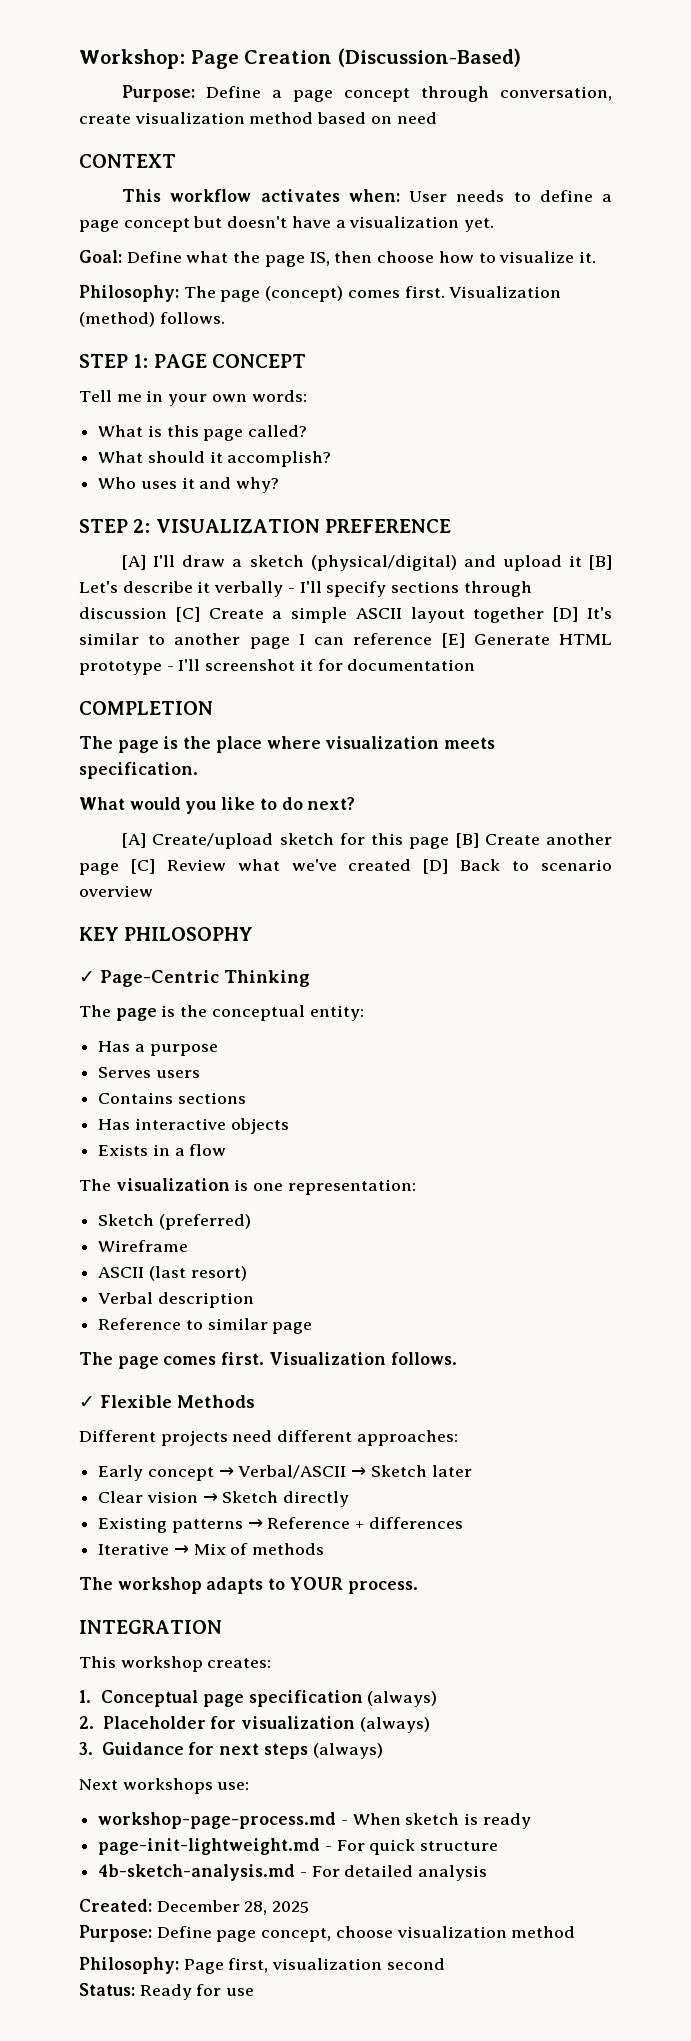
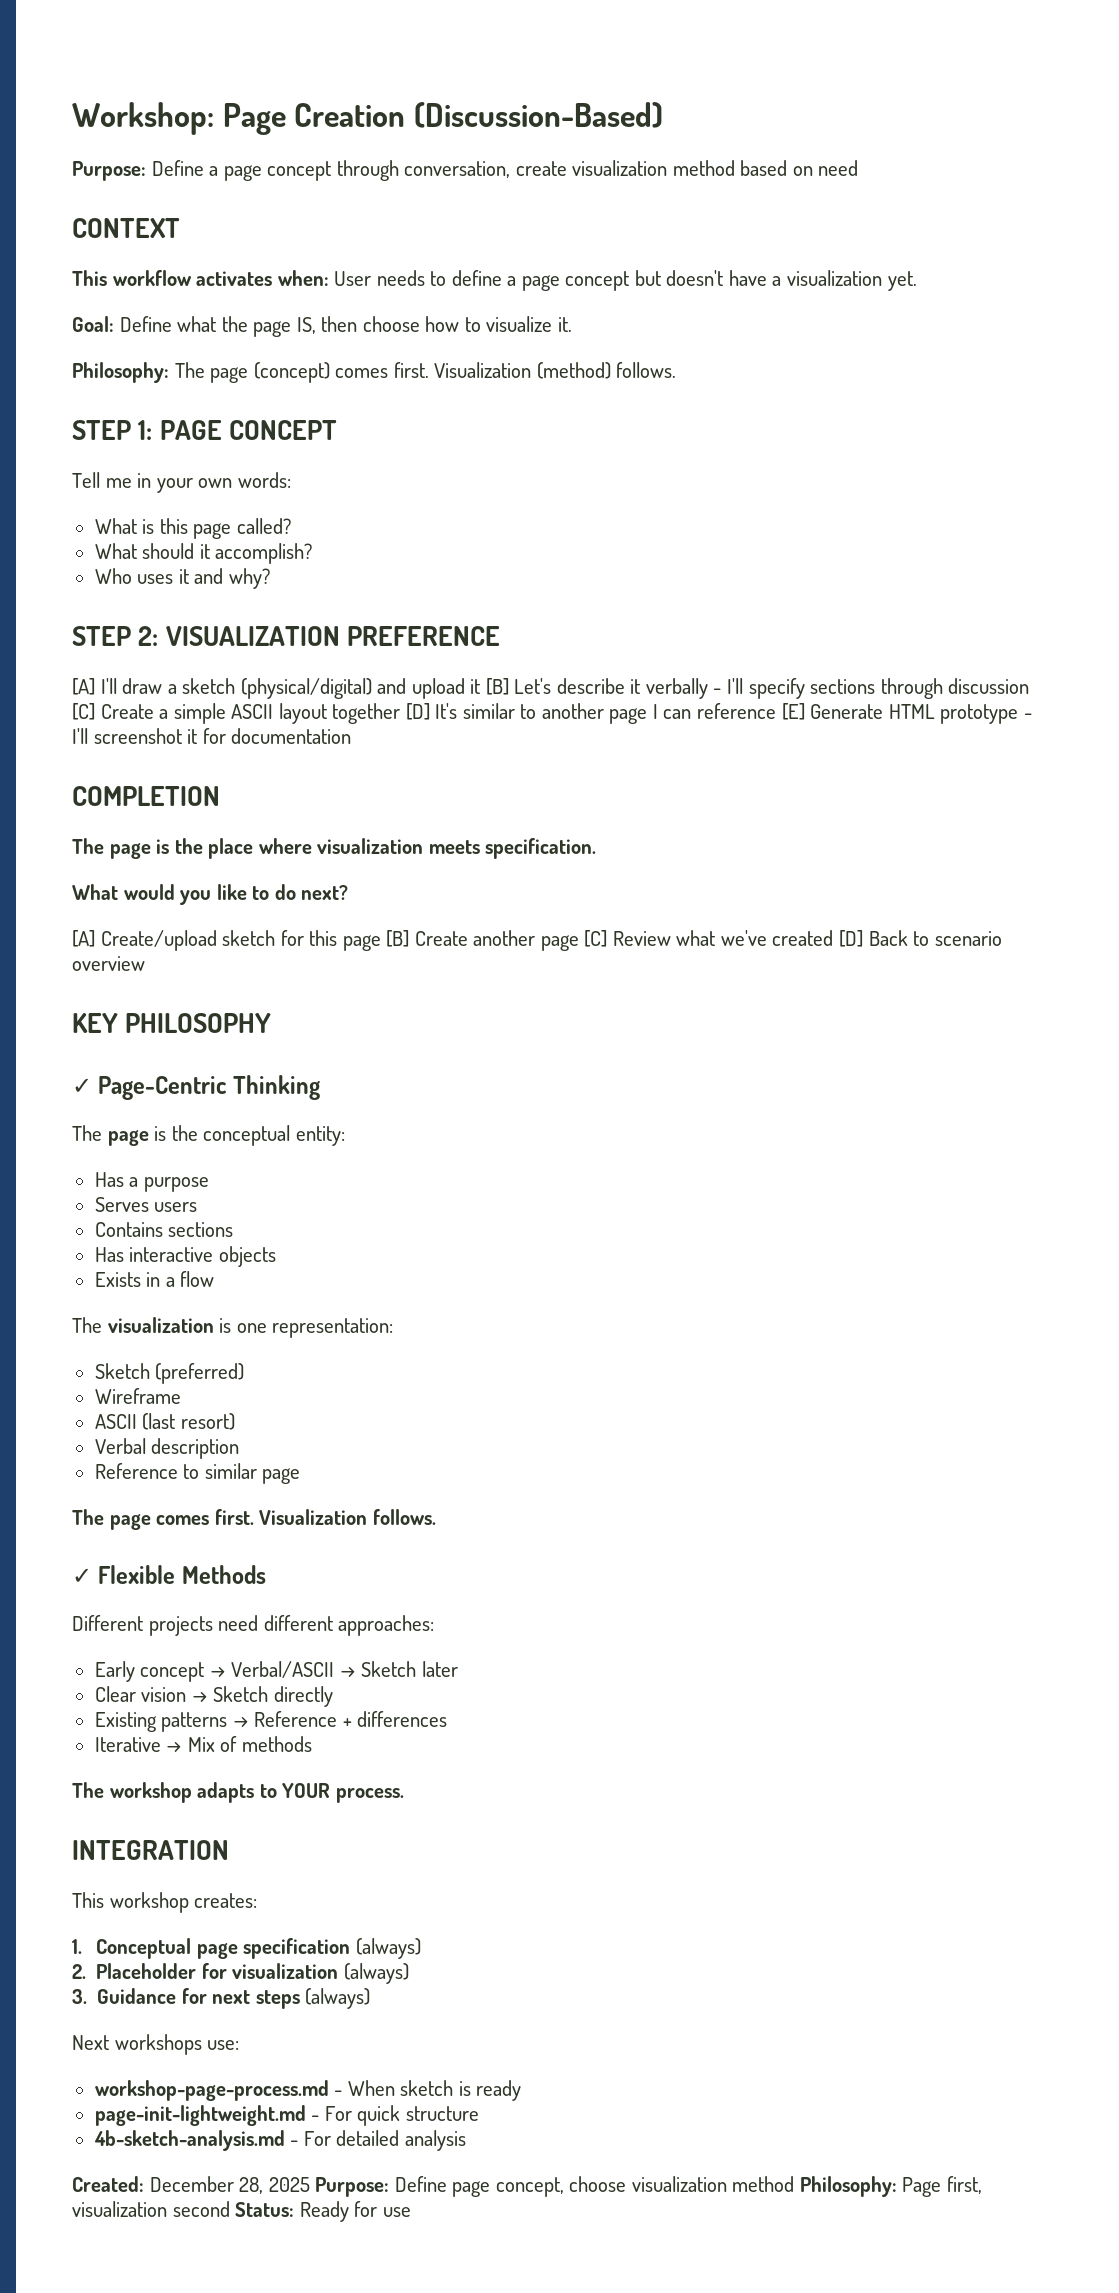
(310, 1907) // -> (310, 2184) none
(576, 1932) // -> (795, 2184) none
(445, 1964) // -> (230, 2209) none

